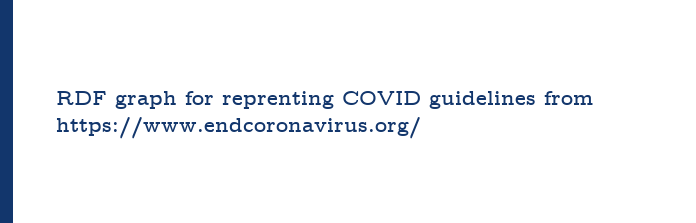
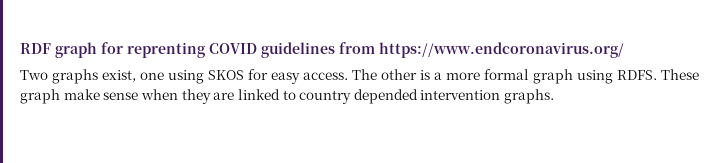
(421, 128) none -> [20,69,699,84] [20,89,555,104] // Two graphs exist, one using SKOS for easy access. The other is a more formal graph using RDFS. These graph make sense when they are linked to country depended intervention graphs.

